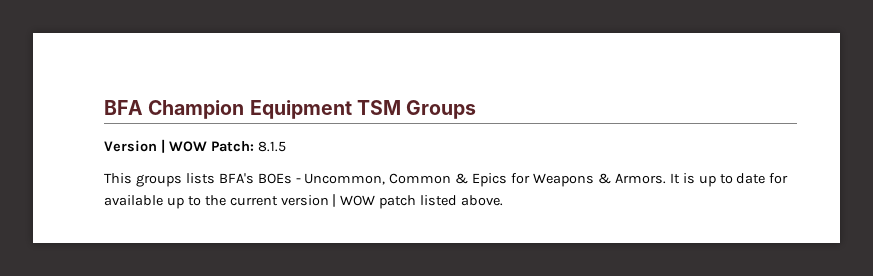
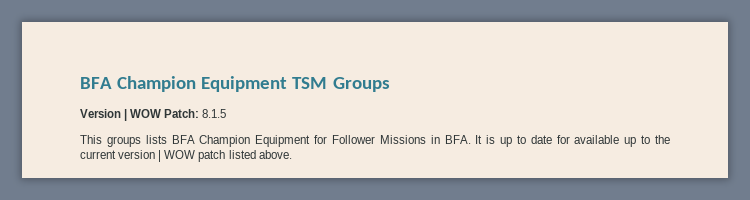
[218,173,666,187] BFA's BOEs - Uncommon, Common & Epics for Weapons & Armors. -> [171,135,471,147] BFA Champion Equipment for Follower Missions in BFA.

